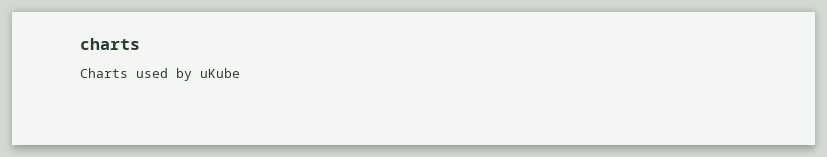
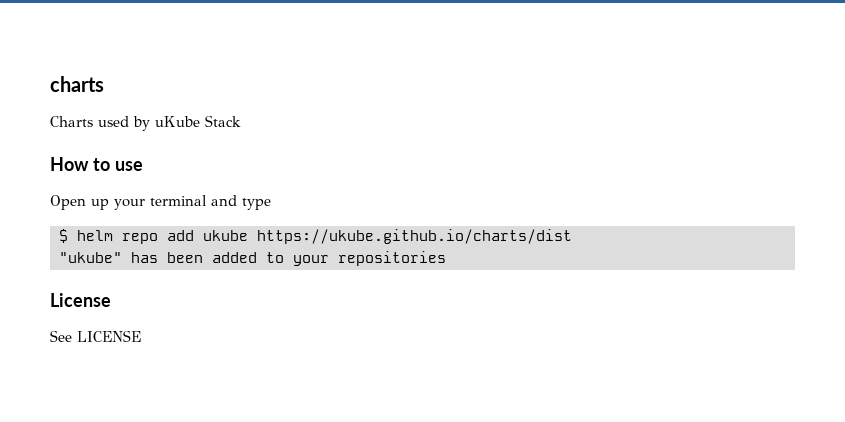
(240, 73) none -> [205,115,241,127] [50,157,143,171] [50,195,271,210] [59,229,572,244] [59,251,446,266] [50,293,111,307] [50,330,141,342] Stack // How to use // Open up your terminal and type // $ helm repo add ukube https://ukube.github.io/charts/dist // "ukube" has been added to your repositories // License // See LICENSE

